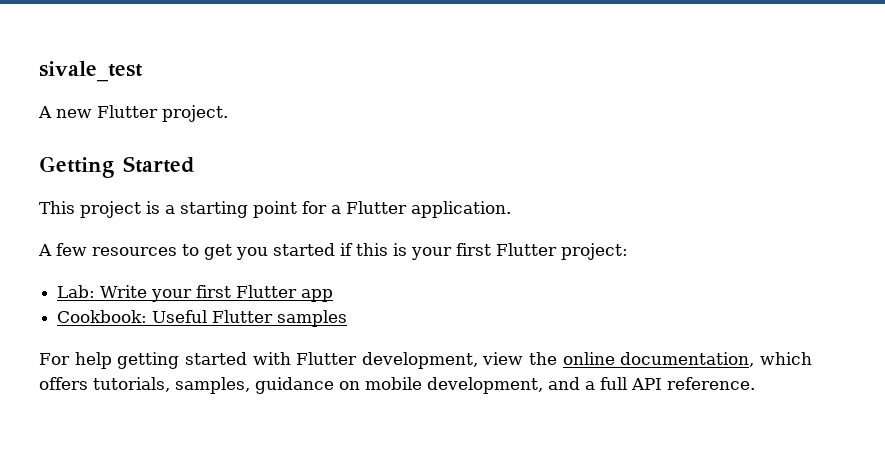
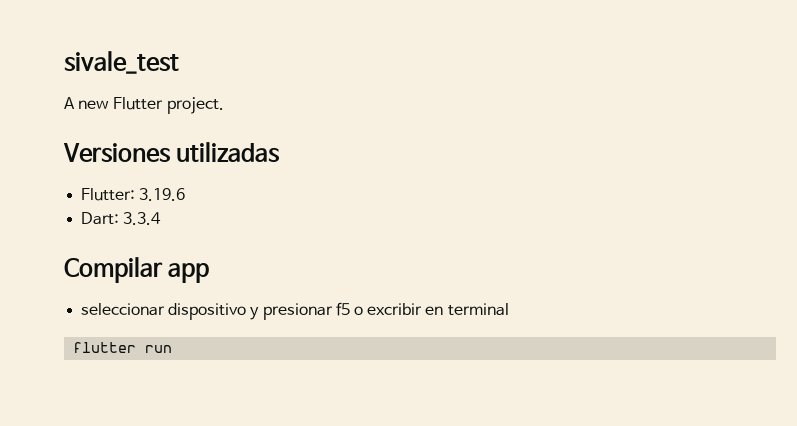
[39,156,195,178] [39,201,511,218] [38,243,628,260] [57,285,334,302] [57,310,348,327] [39,352,812,369] [39,377,755,394] Getting Started // This project is a starting point for a Flutter application. // A few resources to get you started if this is your first Flutter project: // Lab: Write your first Flutter app // Cookbook: Useful Flutter samples // For help getting started with Flutter development, view the online documentation, which offers tutorials, samples, guidance on mobile development, and a full API reference. -> [63,142,281,163] [81,188,186,201] [81,212,162,225] [64,257,210,283] [81,302,509,320] [73,342,173,353] Versiones utilizadas // Flutter: 3.19.6 // Dart: 3.3.4 // Compilar app // seleccionar dispositivo y presionar f5 o excribir en terminal // flutter run

